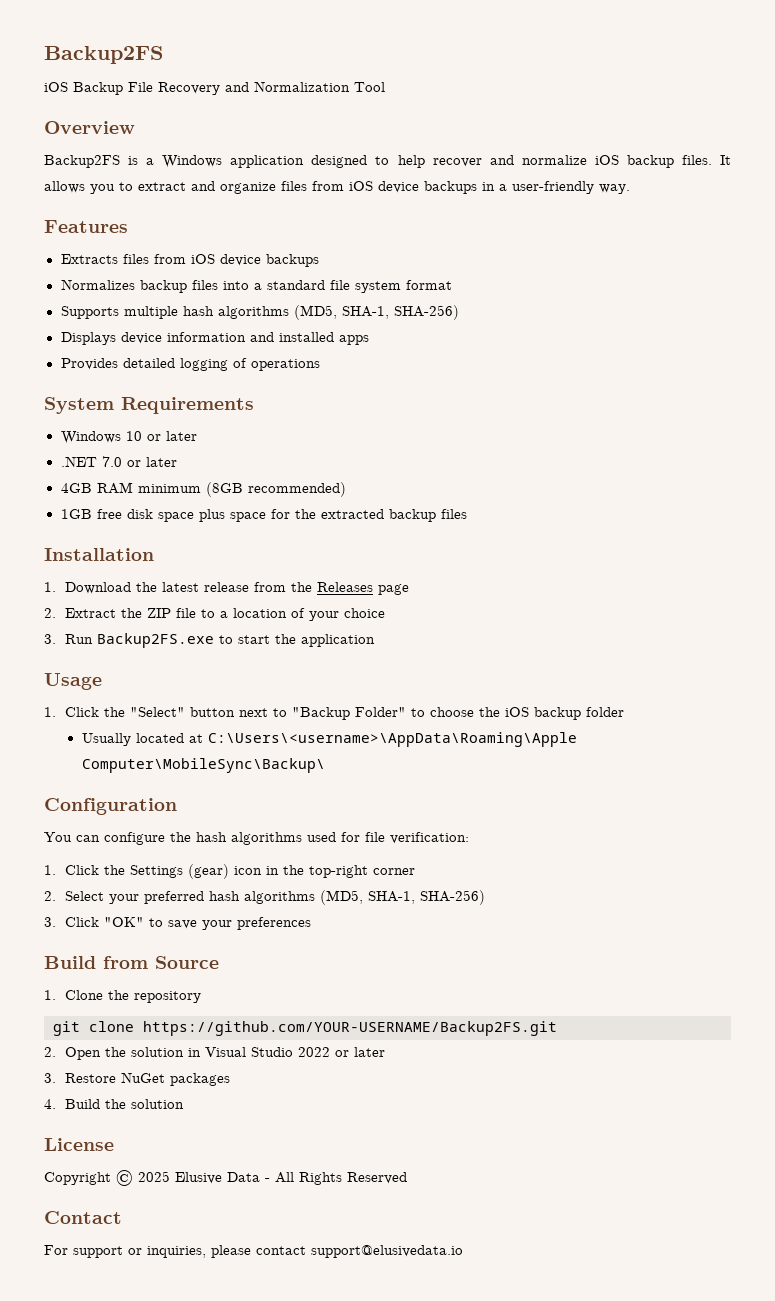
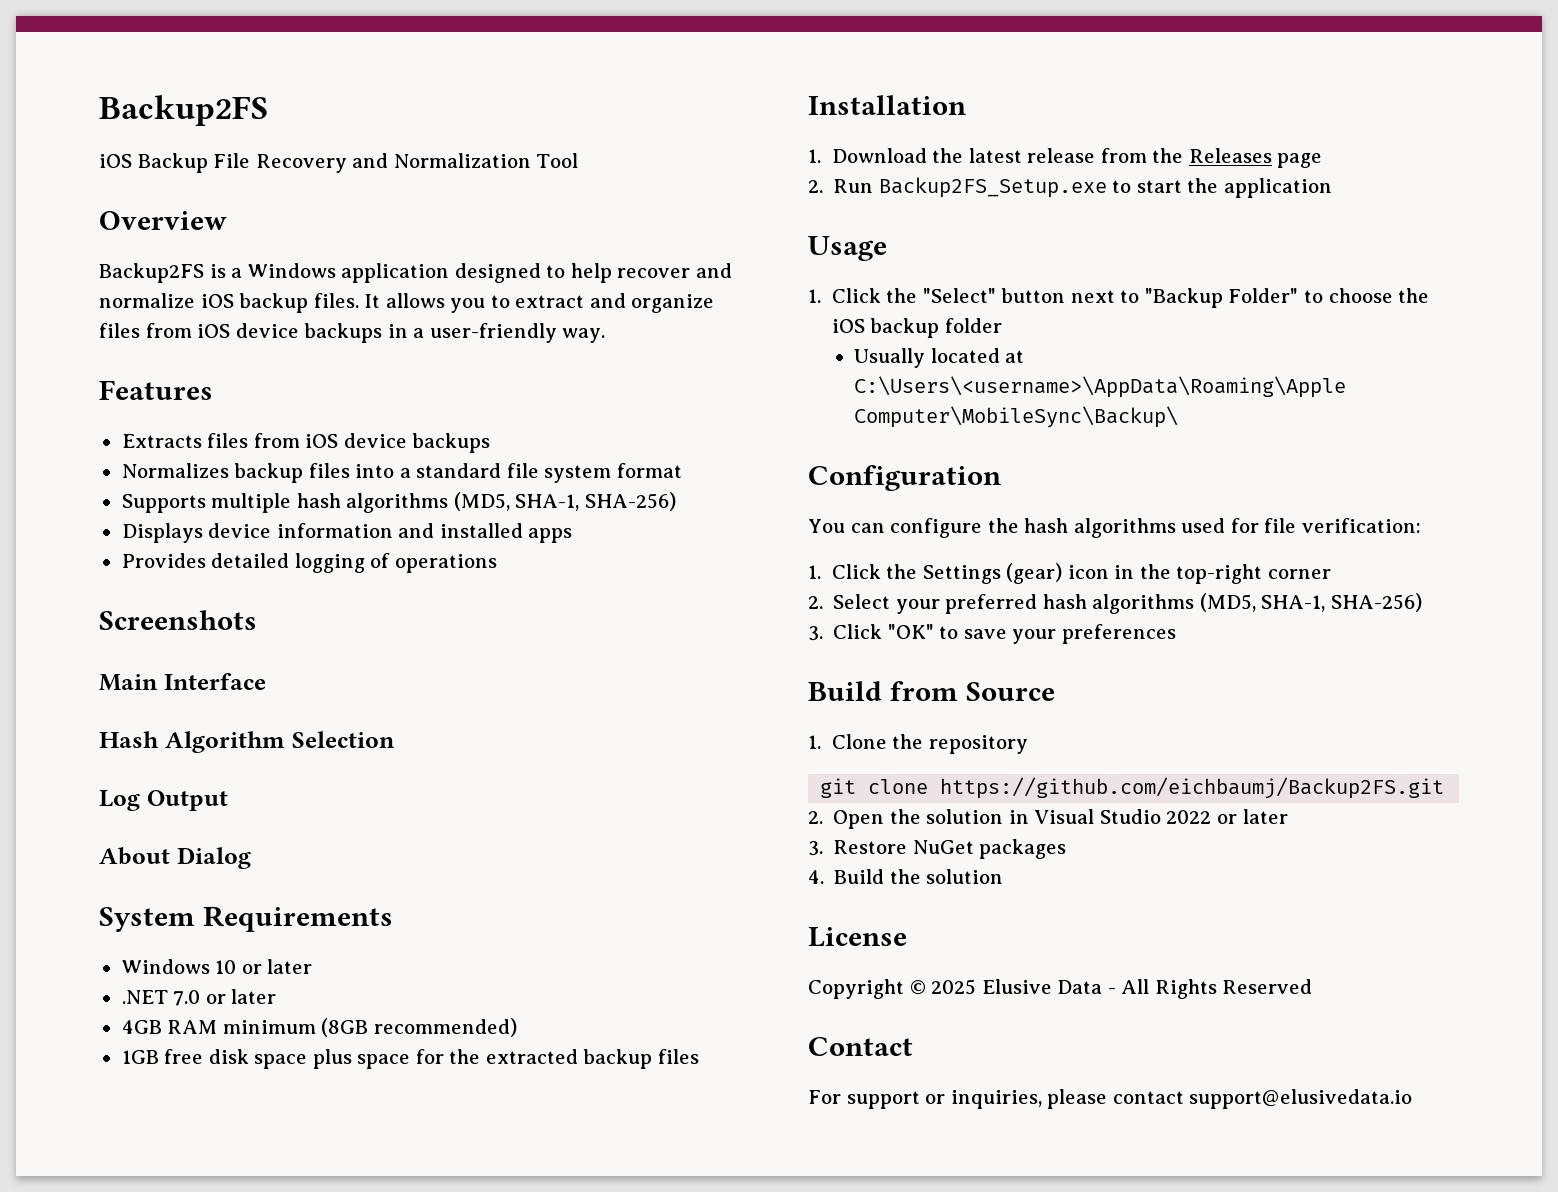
(320, 365) none -> [99,610,257,630] [99,673,266,691] [99,731,395,753] [99,790,228,811] [99,847,251,869] // Screenshots // Main Interface // Hash Algorithm Selection // Log Output // About Dialog
[65,608,386,621] [44,633,215,648] Extract the ZIP file to a location of your choice // 3. Run Backup2FS.exe -> [833,177,1107,198] Run Backup2FS_Setup.exe
[143,1021,557,1036] https://github.com/YOUR-USERNAME/Backup2FS.git -> [940,777,1445,799] https://github.com/eichbaumj/Backup2FS.git

